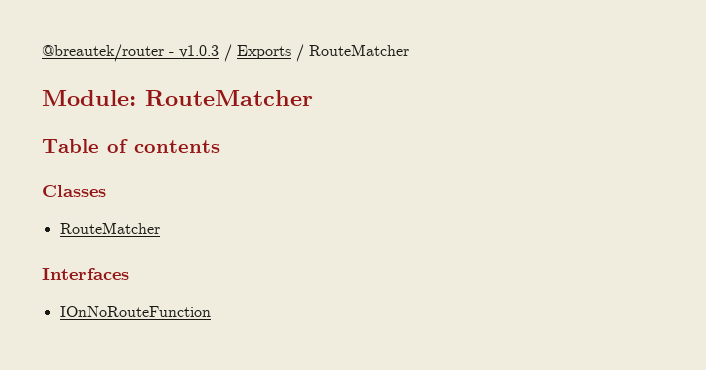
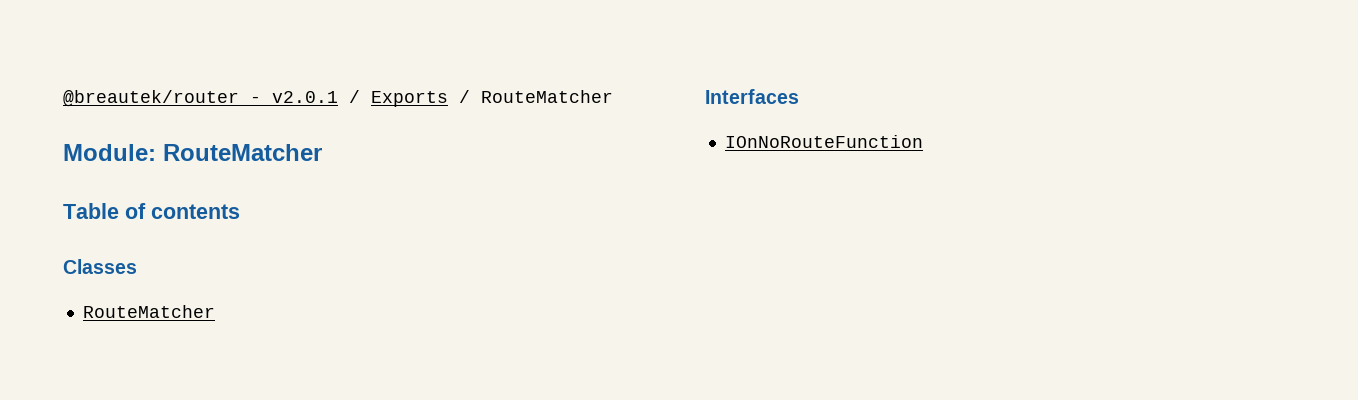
[179,45,219,58] v1.0.3 -> [272,91,338,103] v2.0.1

